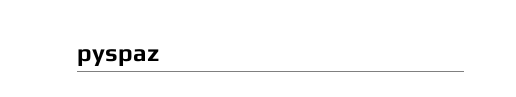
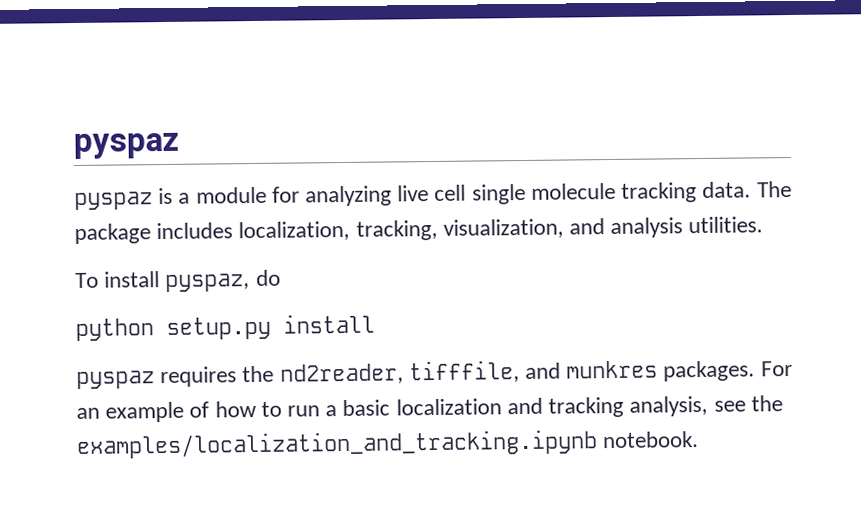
[77,49,159,66] pyspaz -> [73,132,179,160] [74,181,792,211] [74,216,764,245] [75,269,281,292] [75,313,375,341] [76,360,793,389] [76,395,783,423] [76,429,700,459] pyspaz // pyspaz is a module for analyzing live cell single molecule tracking data. The package includes localization, tracking, visualization, and analysis utilities. // To install pyspaz, do // python setup.py install // pyspaz requires the nd2reader, tifffile, and munkres packages. For an example of how to run a basic localization and tracking analysis, see the examples/localization_and_tracking.ipynb notebook.

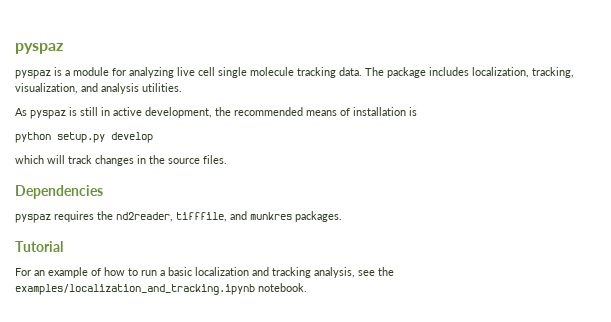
[75,269,281,292] [75,313,375,341] To install pyspaz, do // python setup.py install -> [15,107,417,119] [15,132,153,143] [15,155,227,166] [15,185,103,199] As pyspaz is still in active development, the recommended means of installation is // python setup.py develop // which will track changes in the source files. // Dependencies
(756, 371) none -> [15,241,63,252] // Tutorial //

